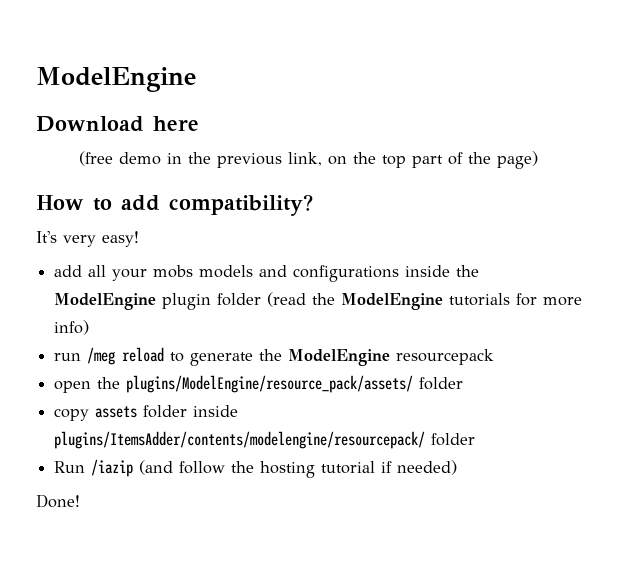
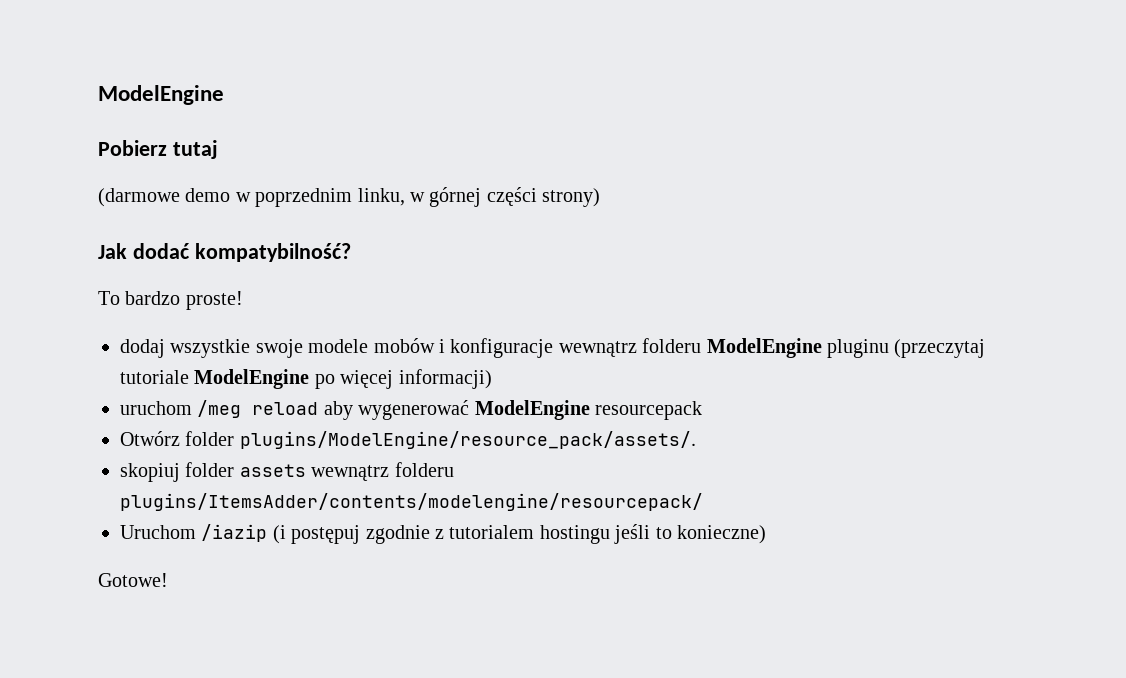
[36,116,199,132] [78,151,538,169] [36,194,313,216] [36,231,139,247] [54,265,480,282] [54,292,583,310] [54,320,90,335] [54,347,495,366] [54,375,464,393] [54,405,239,421] [54,431,476,449] [54,459,458,478] [36,494,80,508] Download here // (free demo in the previous link, on the top part of the page) // How to add compatibility? // It's very easy! // add all your mobs models and configurations inside the ModelEngine plugin folder (read the ModelEngine tutorials for more info) // run /meg reload to generate the ModelEngine resourcepack // open the plugins/ModelEngine/resource_pack/assets/ folder // copy assets folder inside plugins/ItemsAdder/contents/modelengine/resourcepack/ folder // Run /iazip (and follow the hosting tutorial if needed) // Done! -> [98,140,218,159] [98,187,601,207] [98,243,351,262] [98,291,243,310] [120,338,986,358] [120,369,492,389] [120,400,702,420] [120,431,696,449] [120,462,454,482] [120,493,703,511] [120,524,766,544] [98,573,168,587] Pobierz tutaj // (darmowe demo w poprzednim linku, w górnej części strony) // Jak dodać kompatybilność? // To bardzo proste! // dodaj wszystkie swoje modele mobów i konfiguracje wewnątrz folderu ModelEngine pluginu (przeczytaj tutoriale ModelEngine po więcej informacji) // uruchom /meg reload aby wygenerować ModelEngine resourcepack // Otwórz folder plugins/ModelEngine/resource_pack/assets/. // skopiuj folder assets wewnątrz folderu plugins/ItemsAdder/contents/modelengine/resourcepack/ // Uruchom /iazip (i postępuj zgodnie z tutorialem hostingu jeśli to konieczne) // Gotowe!

